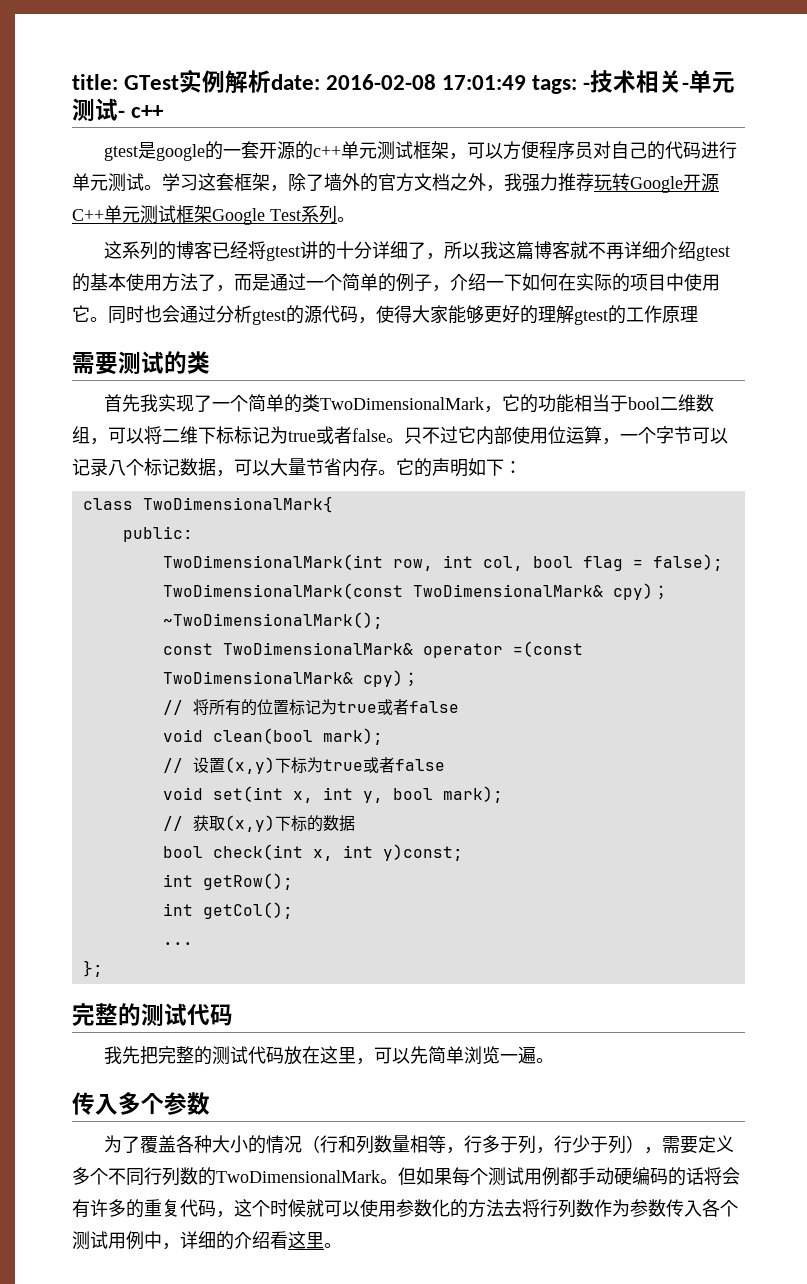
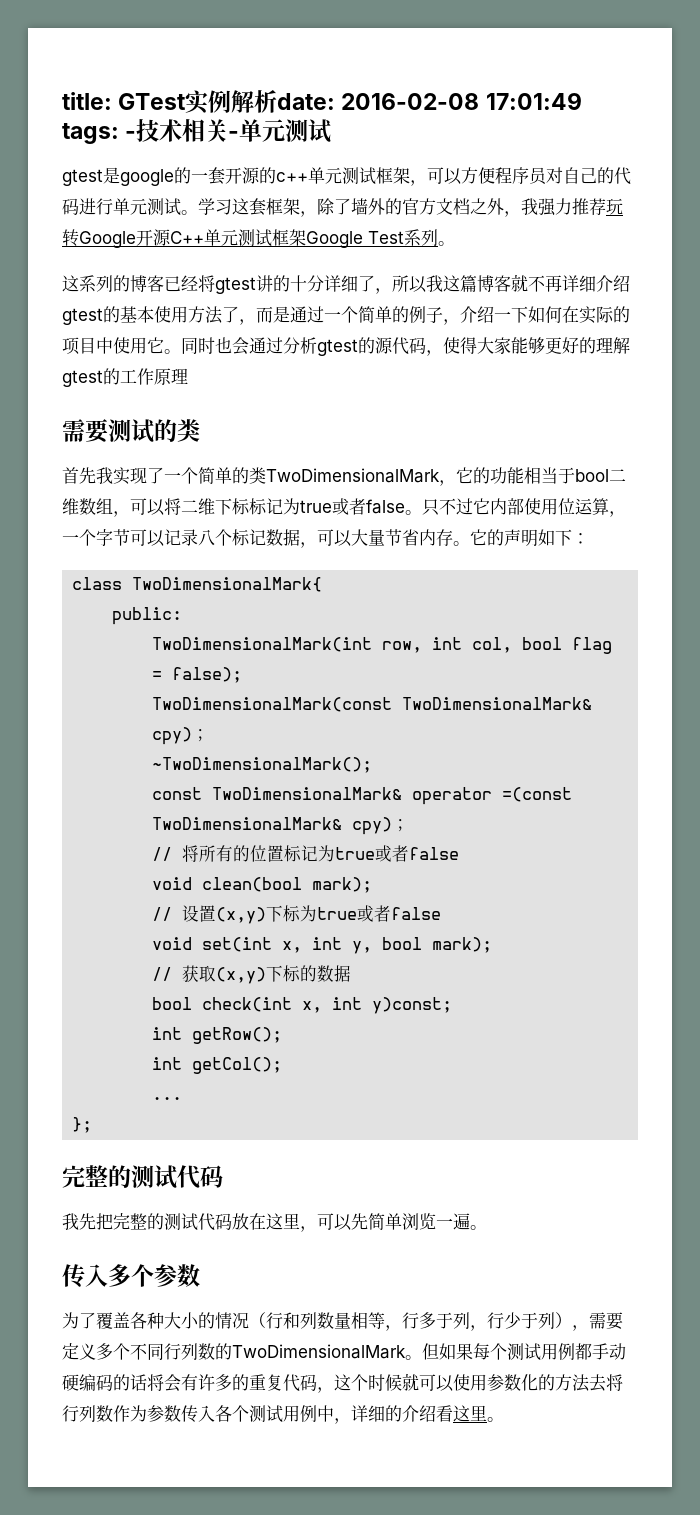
[118,105,165,118] - c++ -> (332, 131) none

